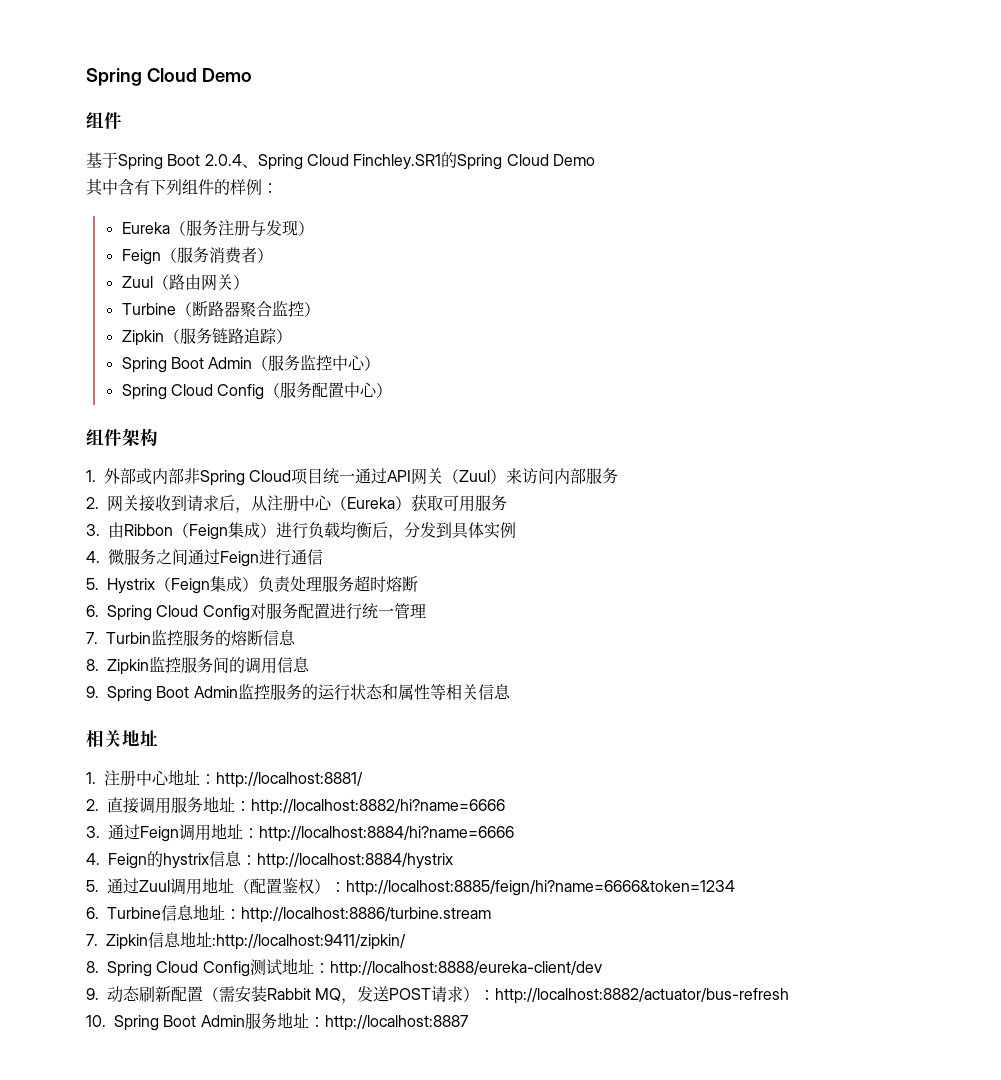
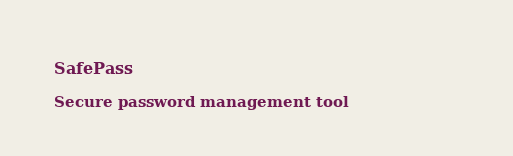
[86,68,252,86] [86,112,122,129] [86,152,595,170] [86,179,278,196] [121,220,314,236] [121,247,273,265] [121,274,249,291] [121,300,320,317] [121,328,292,346] [121,354,381,373] [121,382,393,400] [86,428,158,446] [86,468,619,486] [86,494,507,513] [86,522,516,540] [86,549,323,567] [86,575,418,594] [86,603,426,621] [86,629,296,646] [86,656,310,675] [86,683,511,702] [86,730,158,748] [86,769,364,788] [86,796,505,815] [86,823,514,842] [86,851,453,869] [86,877,735,896] [86,904,491,923] [86,931,406,950] [86,958,602,977] [86,986,790,1004] [86,1012,468,1031] Spring Cloud Demo // 组件 // 基于Spring Boot 2.0.4、Spring Cloud Finchley.SR1的Spring Cloud Demo // 其中含有下列组件的样例： // Eureka（服务注册与发现） // Feign（服务消费者） // Zuul（路由网关） // Turbine（断路器聚合监控） // Zipkin（服务链路追踪） // Spring Boot Admin（服务监控中心） // Spring Cloud Config（服务配置中心） // 组件架构 // 1.外部或内部非Spring Cloud项目统一通过API网关（Zuul）来访问内部服务 // 2.网关接收到请求后，从注册中心（Eureka）获取可用服务 // 3.由Ribbon（Feign集成）进行负载均衡后，分发到具体实例 // 4.微服务之间通过Feign进行通信 // 5. Hystrix（Feign集成）负责处理服务超时熔断 // 6. Spring Cloud Config对服务配置进行统一管理 // 7. Turbin监控服务的熔断信息 // 8. Zipkin监控服务间的调用信息 // 9. Spring Boot Admin监控服务的运行状态和属性等相关信息 // 相关地址 // 1.注册中心地址：http://localhost:8881/ // 2.直接调用服务地址：http://localhost:8882/hi?name=6666 // 3.通过Feign调用地址：http://localhost:8884/hi?name=6666 // 4. Feign的hystrix信息：http://localhost:8884/hystrix // 5.通过Zuul调用地址（配置鉴权）：http://localhost:8885/feign/hi?name=6666&token=1234 // 6. Turbine信息地址：http://localhost:8886/turbine.stream // 7. Zipkin信息地址:http://localhost:9411/zipkin/ // 8. Spring Cloud Config测试地址：http://localhost:8888/eureka-client/dev // 9.动态刷新配置（需安装Rabbit MQ，发送POST请求）：http://localhost:8882/actuator/bus-refresh // 10. Spring Boot Admin服务地址：http://localhost:8887 -> [54,62,133,74] [54,96,349,110] SafePass // Secure password management tool

